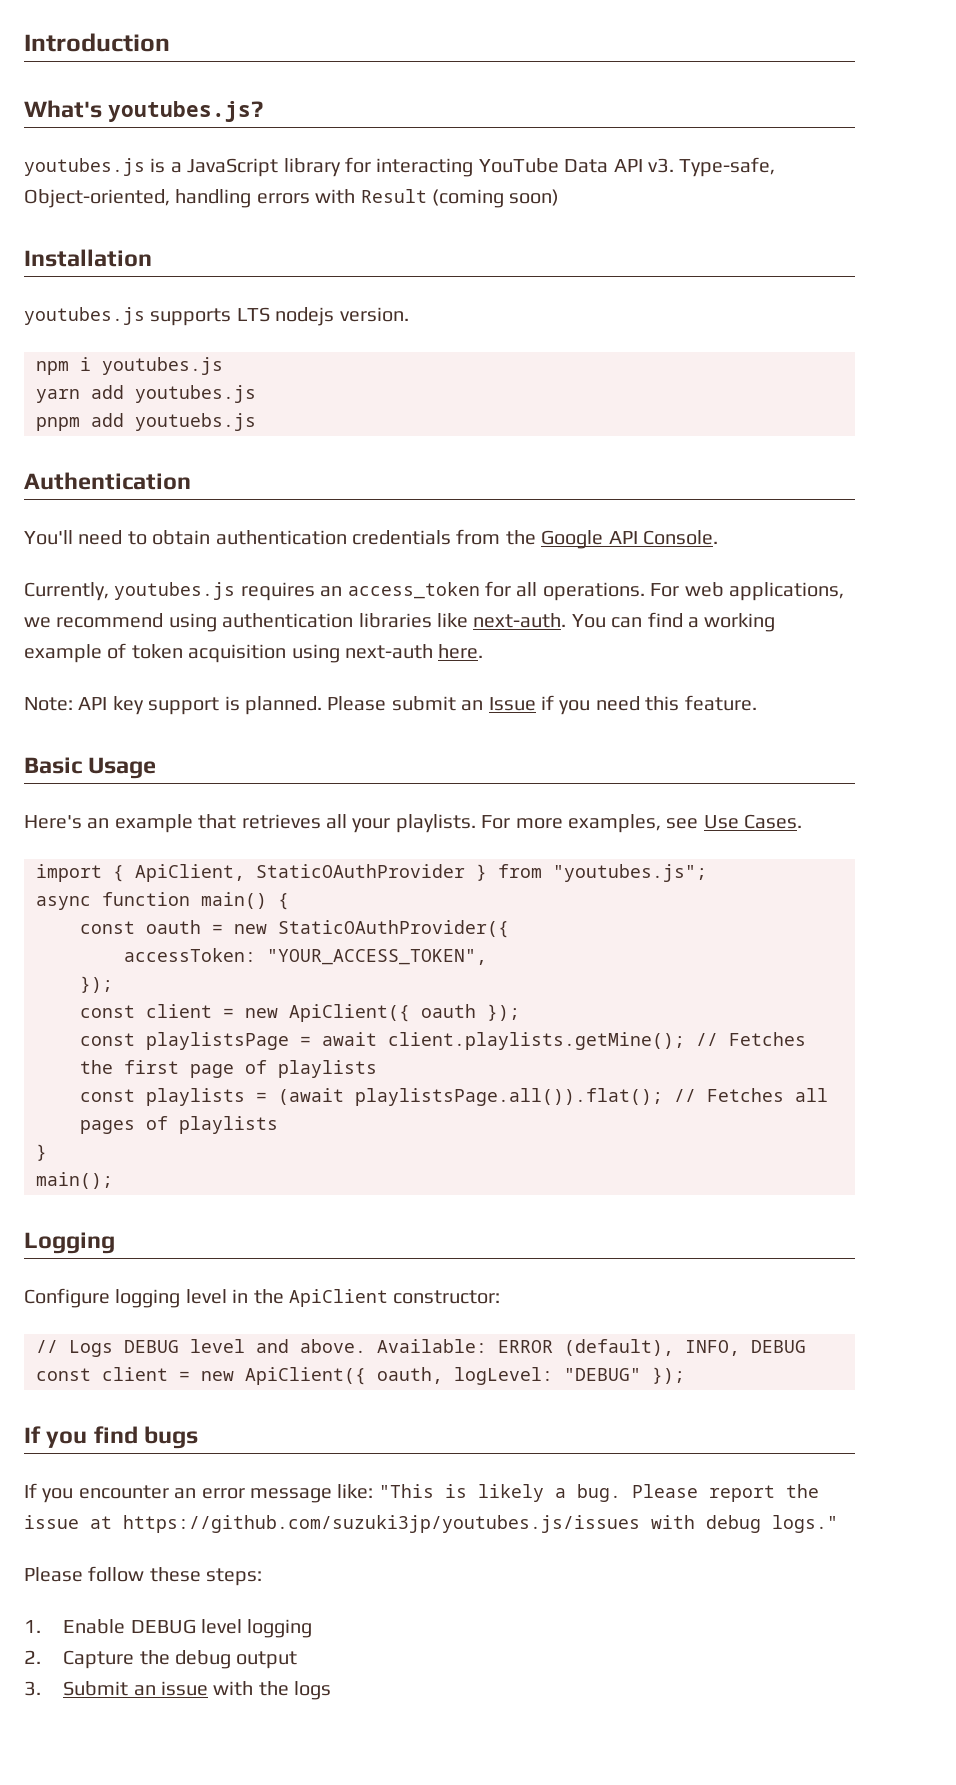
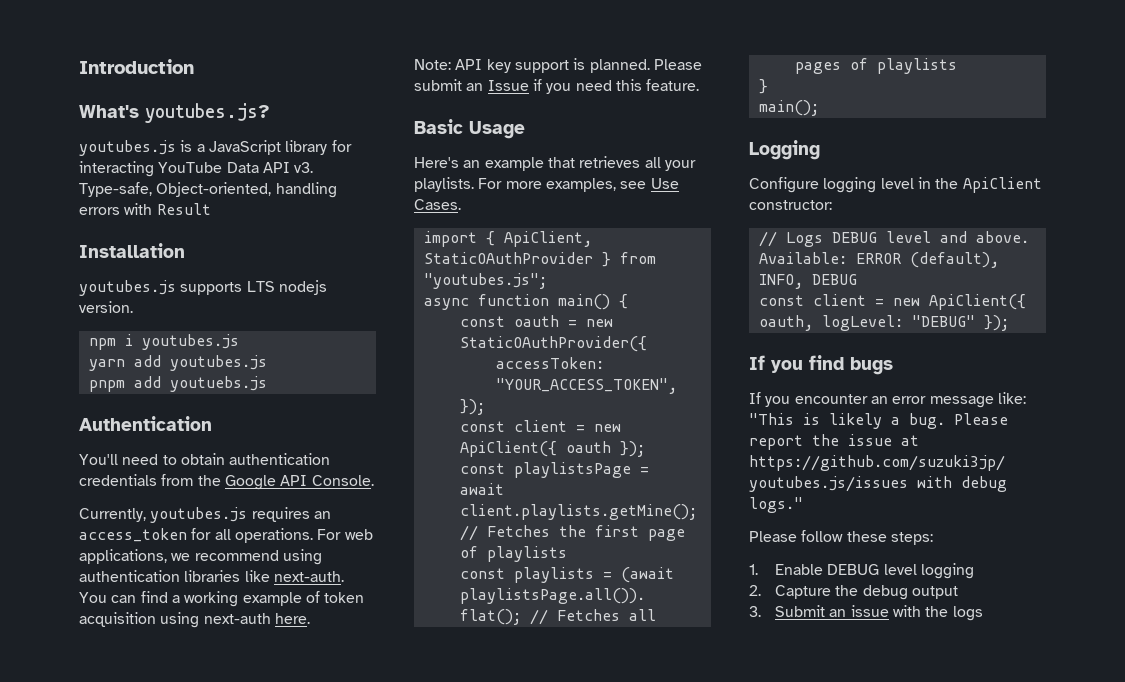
[431,189,560,208] (coming soon) -> (211, 209) none

